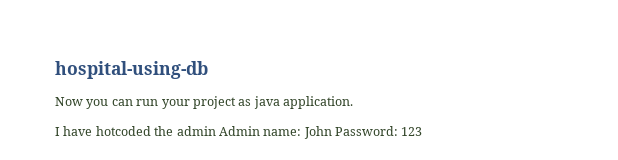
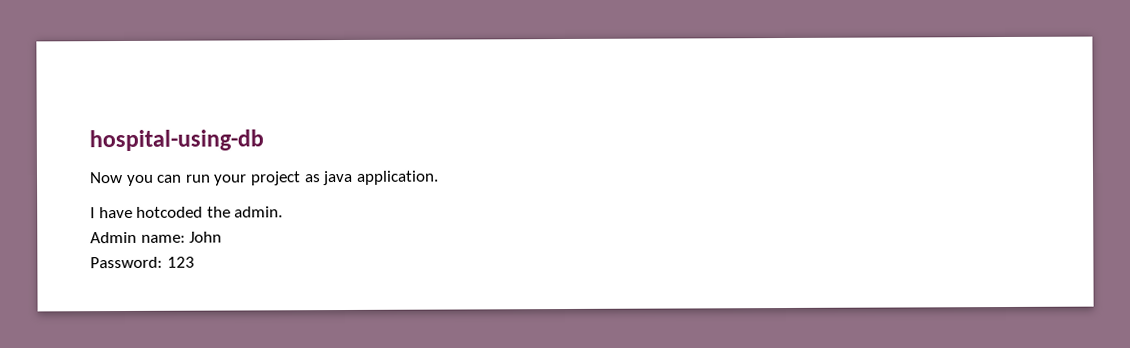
[176,126,216,136] admin -> [234,206,284,218] admin. //
(332, 132) none -> (223, 237) //

